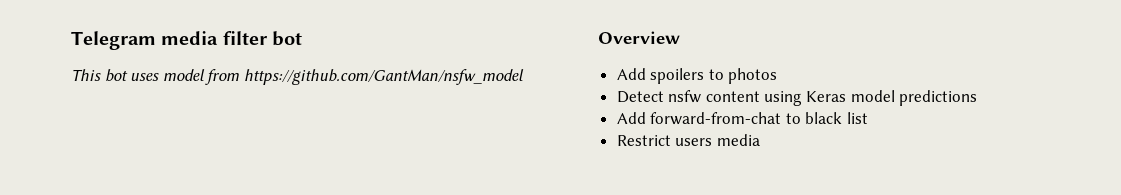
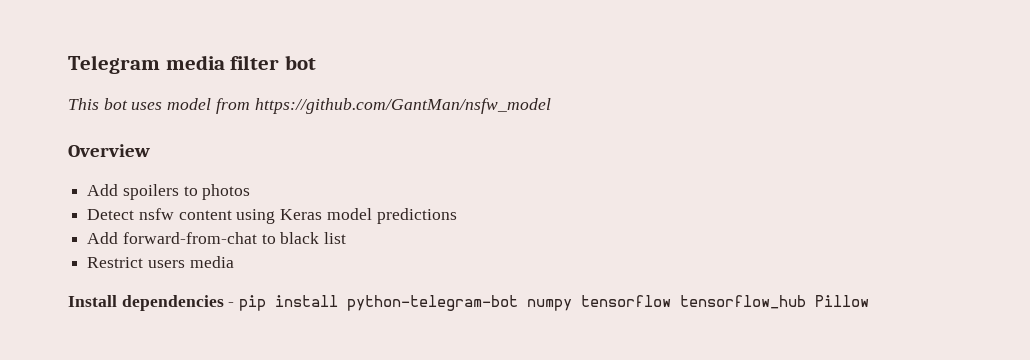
(760, 140) none -> [68,295,870,311] // Install dependencies - pip install python-telegram-bot numpy tensorflow tensorflow_hub Pillow

